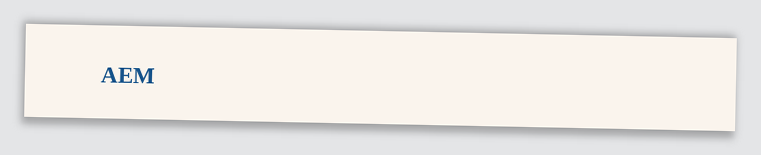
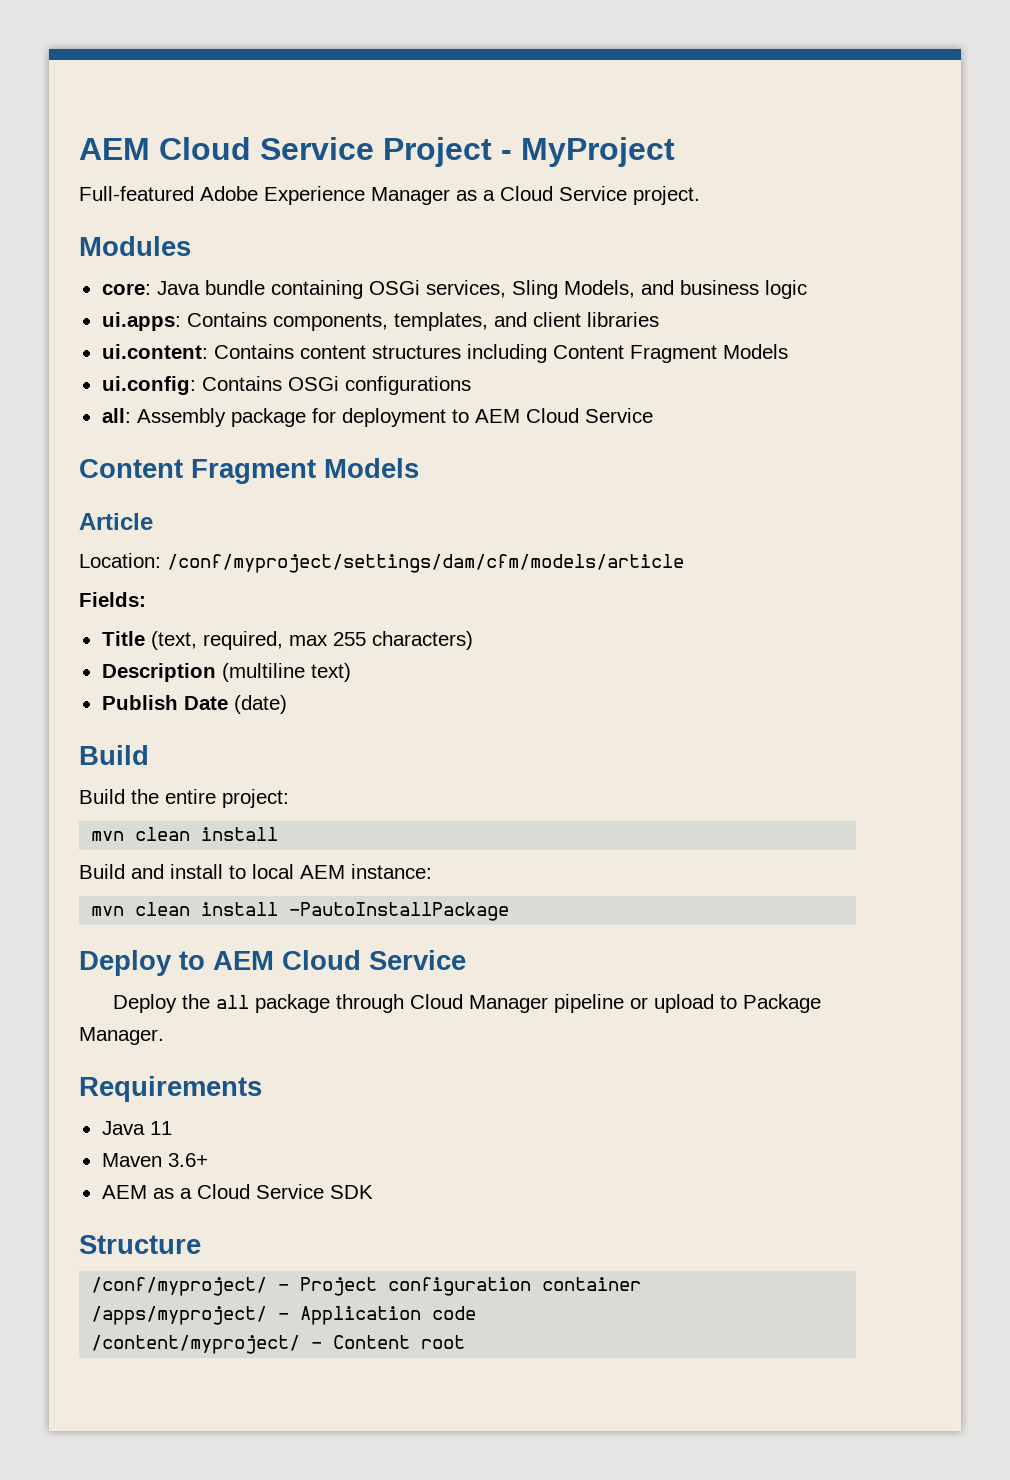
[100,67,156,84] AEM -> [79,137,675,167] [79,186,700,205] [79,236,191,256] [101,280,807,299] [101,312,659,331] [101,344,788,363] [101,376,471,395] [101,408,653,427] [79,458,419,484] [79,513,153,530] [79,553,684,573] [79,592,146,607] [101,631,473,650] [101,663,351,682] [101,695,287,714] [79,745,149,765] [79,789,289,808] [91,827,279,841] [79,864,432,879] [91,902,510,921] [79,950,466,976] [113,994,822,1013] [79,1027,164,1045] [79,1076,262,1102] [101,1121,172,1135] [101,1153,208,1167] [101,1184,373,1199] [79,1235,201,1254] [91,1277,642,1296] [91,1306,477,1325] [91,1335,466,1354] AEM Cloud Service Project - MyProject // Full-featured Adobe Experience Manager as a Cloud Service project. // Modules // core: Java bundle containing OSGi services, Sling Models, and business logic // ui.apps: Contains components, templates, and client libraries // ui.content: Contains content structures including Content Fragment Models // ui.config: Contains OSGi configurations // all: Assembly package for deployment to AEM Cloud Service // Content Fragment Models // Article // Location: /conf/myproject/settings/dam/cfm/models/article // Fields: // Title (text, required, max 255 characters) // Description (multiline text) // Publish Date (date) // Build // Build the entire project: // mvn clean install // Build and install to local AEM instance: // mvn clean install -PautoInstallPackage // Deploy to AEM Cloud Service // Deploy the all package through Cloud Manager pipeline or upload to Package Manager. // Requirements // Java 11 // Maven 3.6+ // AEM as a Cloud Service SDK // Structure // /conf/myproject/ - Project configuration container // /apps/myproject/ - Application code // /content/myproject/ - Content root

